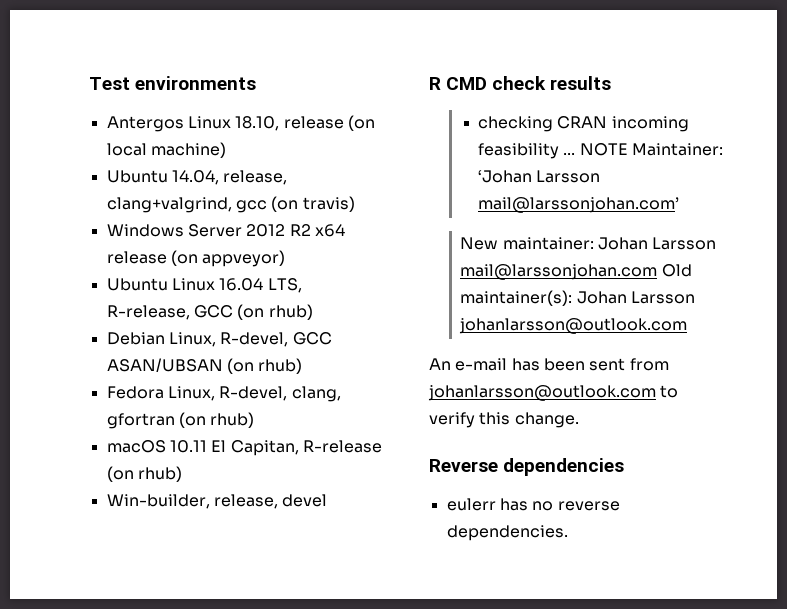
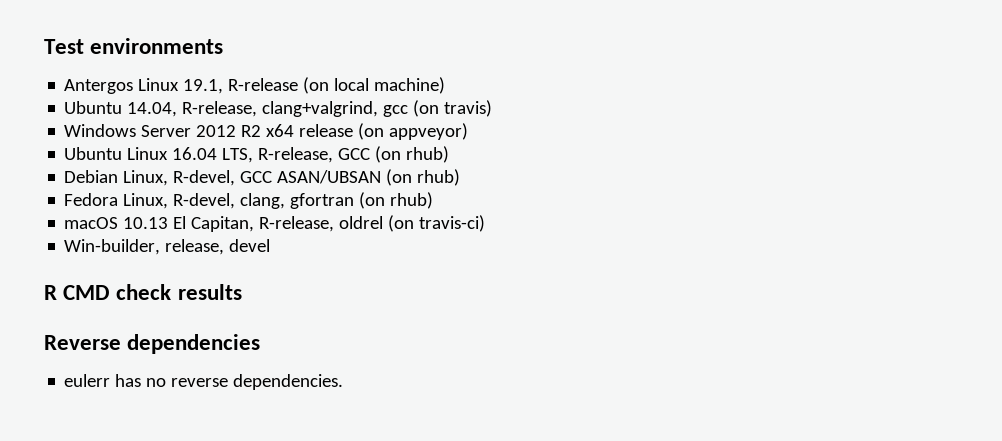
[235,116,344,131] 18.10, release -> [183,78,299,94] 19.1, R-release
[223,170,288,185] release, -> [182,101,258,117] R-release,
[169,440,207,453] 10.11 -> [123,217,169,229] 10.13
[302,440,382,453] [106,466,182,482] R-release (on rhub) -> [259,215,486,232] R-release, oldrel (on travis-ci)
[478,116,689,132] [478,143,723,159] [478,170,601,183] [478,197,680,213] [460,237,717,250] [460,264,692,280] [460,290,696,306] [459,318,688,334] [429,358,669,371] [428,385,679,401] [429,412,579,428] // checking CRAN incoming feasibility ... NOTE Maintainer: ‘Johan Larsson mail@larssonjohan.com’ // New maintainer: Johan Larsson mail@larssonjohan.com Old maintainer(s): Johan Larsson johanlarsson@outlook.com // An e-mail has been sent from johanlarsson@outlook.com to verify this change. -> (242, 292) none

